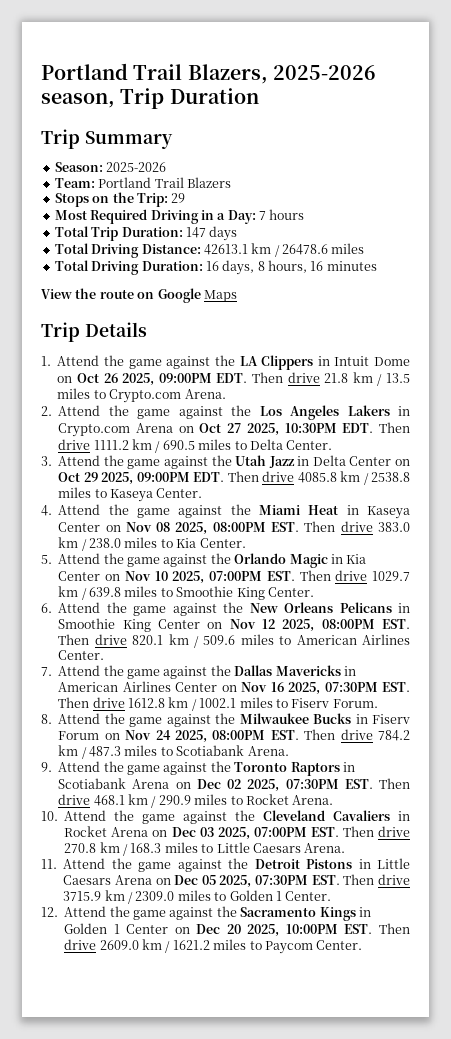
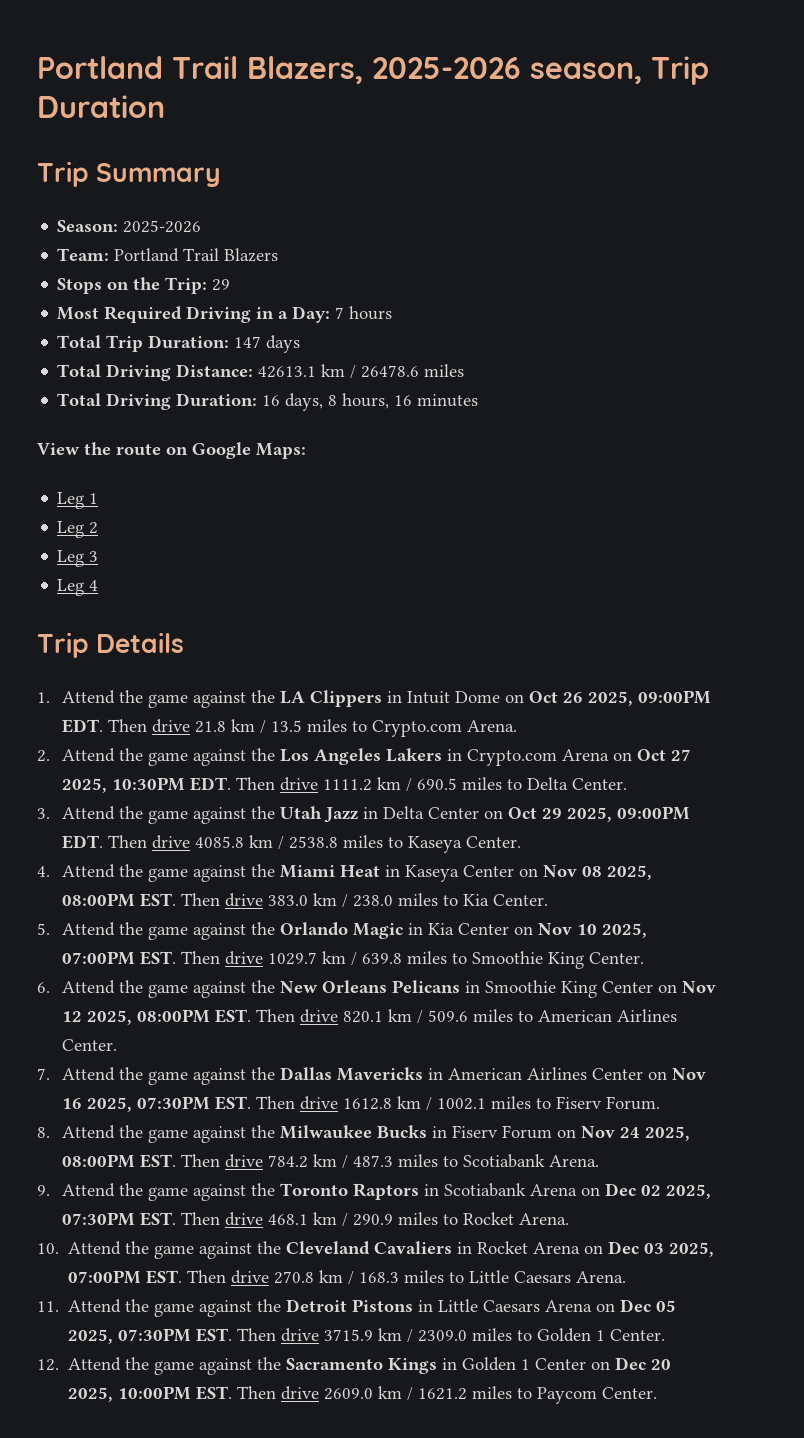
[203,290,237,302] Maps -> [256,443,306,459] [57,492,99,509] [57,521,99,538] [57,550,99,567] [57,579,99,596] Maps: // Leg 1 // Leg 2 // Leg 3 // Leg 4

